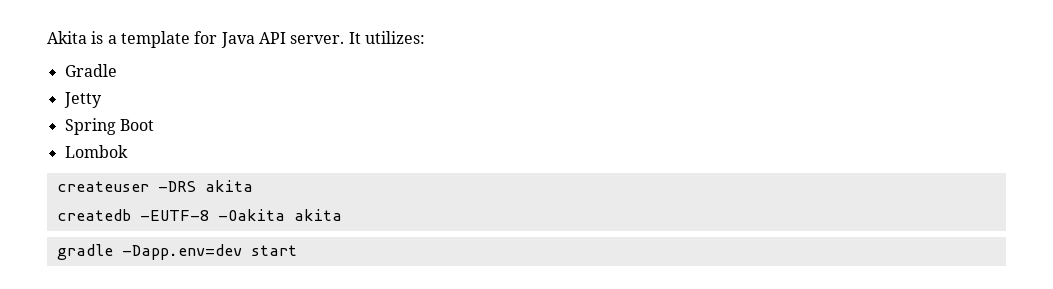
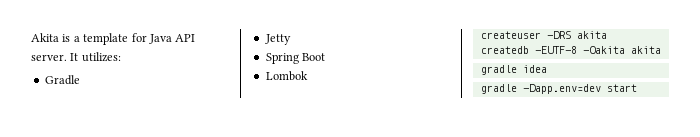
(342, 215) none -> [480,65,547,75] // gradle idea

